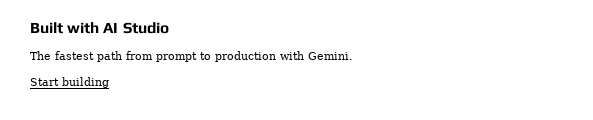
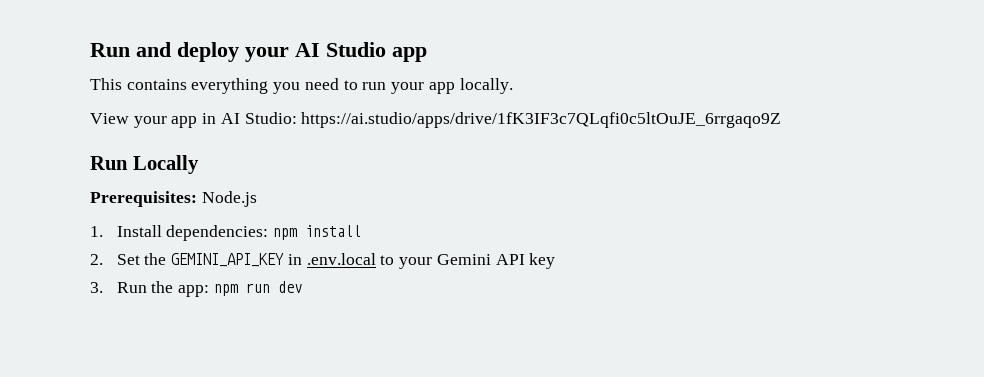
[30,22,169,34] [30,51,353,62] [30,77,109,88] Built with AI Studio // The fastest path from prompt to production with Gemini. // Start building -> [90,42,427,62] [90,78,513,94] [90,112,782,128] [90,155,199,174] [90,191,257,207] [90,225,362,241] [90,253,556,269] [90,281,302,297] Run and deploy your AI Studio app // This contains everything you need to run your app locally. // View your app in AI Studio: https://ai.studio/apps/drive/1fK3IF3c7QLqfi0c5ltOuJE_6rrgaqo9Z // Run Locally // Prerequisites: Node.js // 1. Install dependencies: npm install // 2. Set the GEMINI_API_KEY in .env.local to your Gemini API key // 3. Run the app: npm run dev

